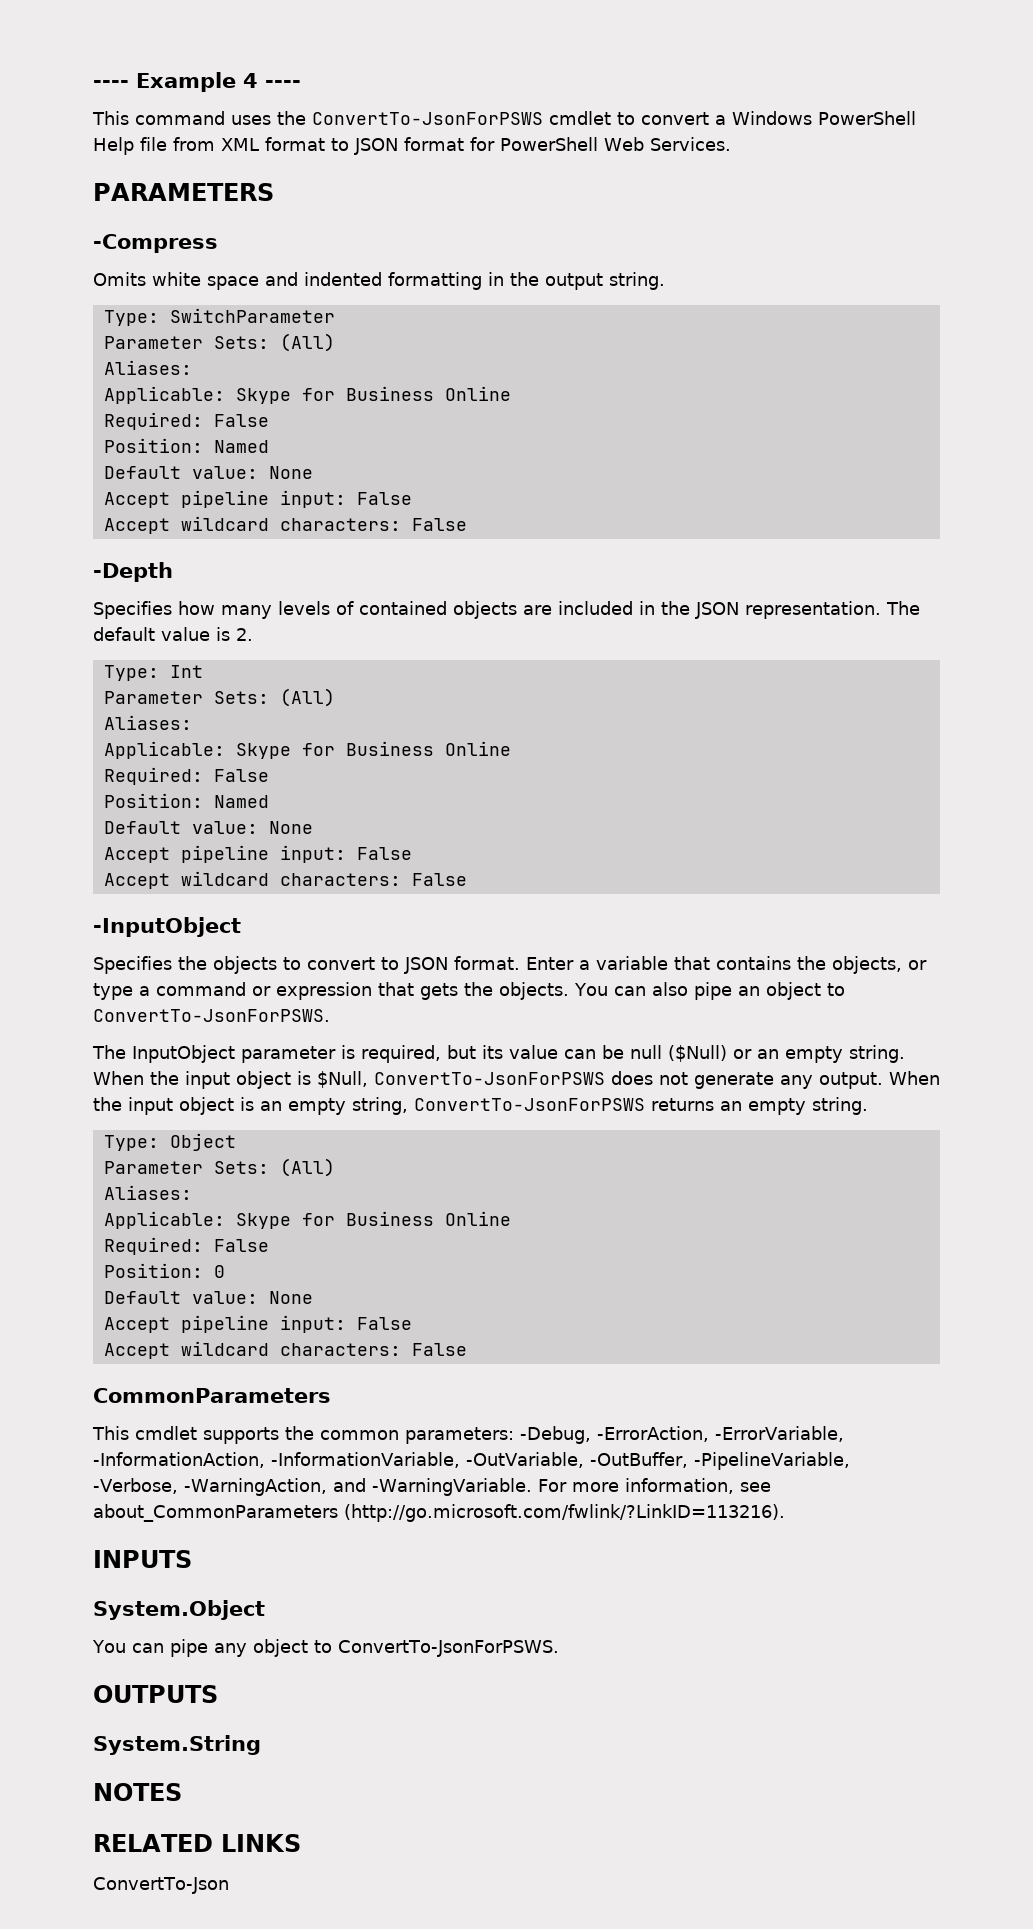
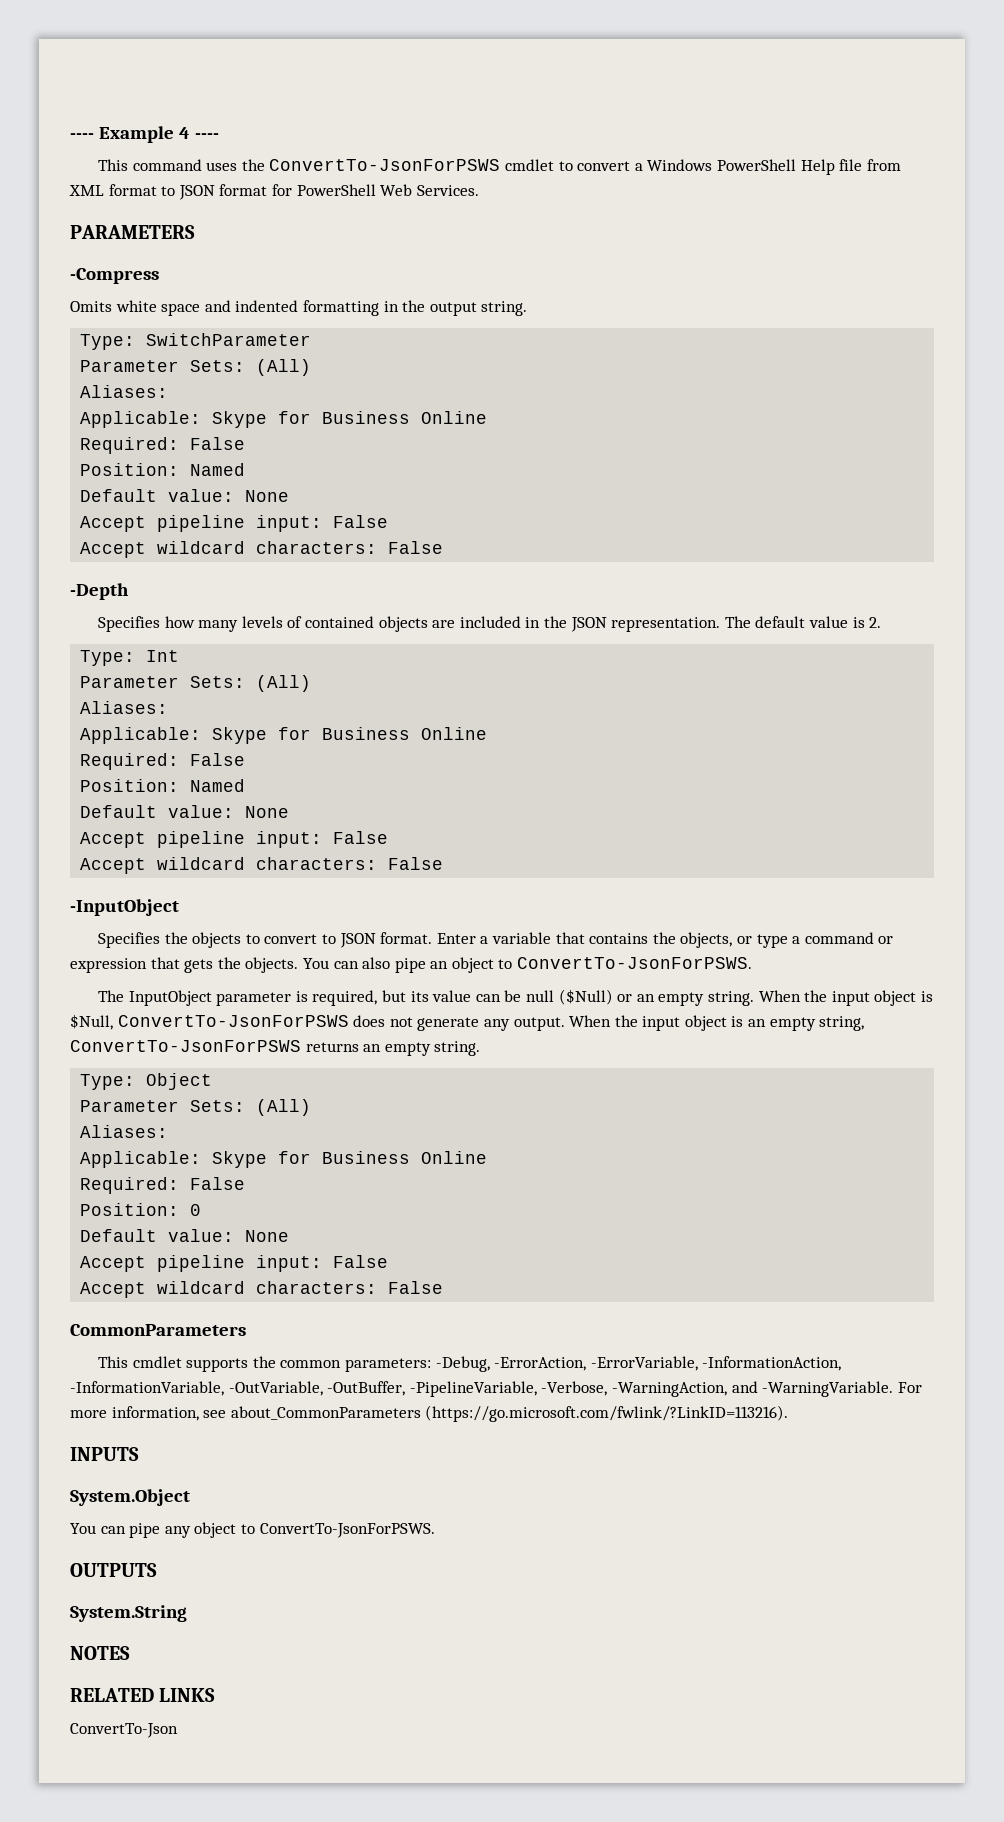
[343,1504,785,1522] (http://go.microsoft.com/fwlink/?LinkID=113216). -> [425,1405,789,1422] (https://go.microsoft.com/fwlink/?LinkID=113216).

